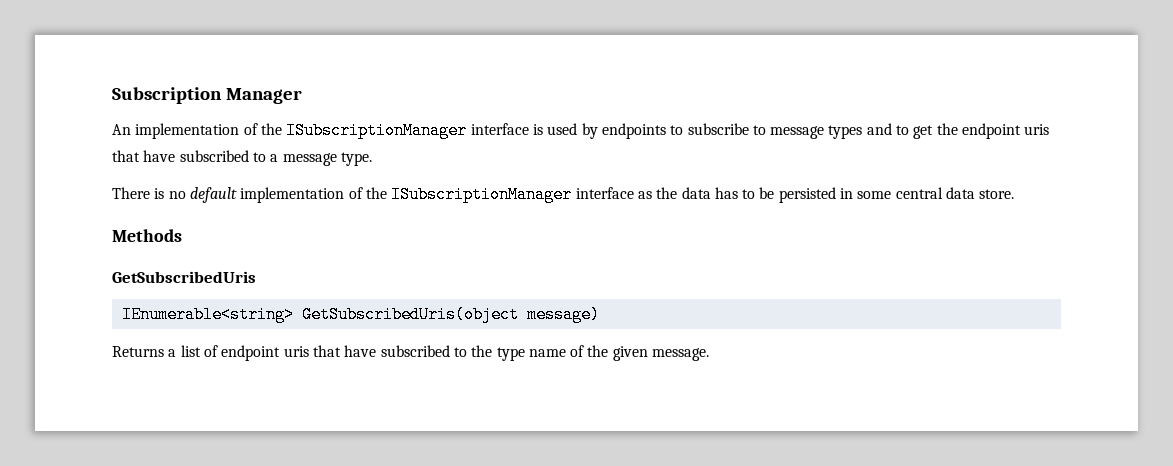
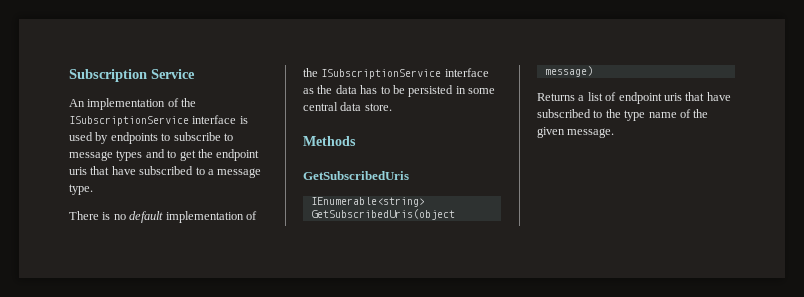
[225,88,302,104] Manager -> [151,69,195,79] Service
[286,122,468,139] ISubscriptionManager -> [69,116,189,126] ISubscriptionService
[391,186,573,203] ISubscriptionManager -> [321,69,442,79] ISubscriptionService

